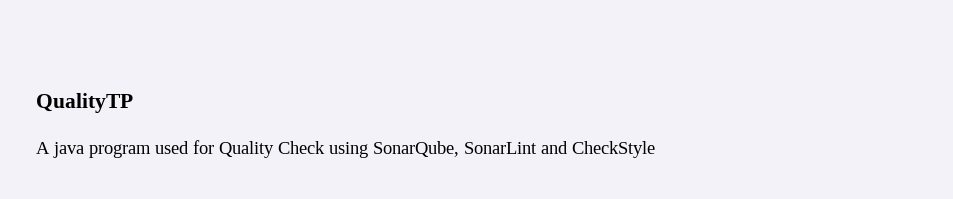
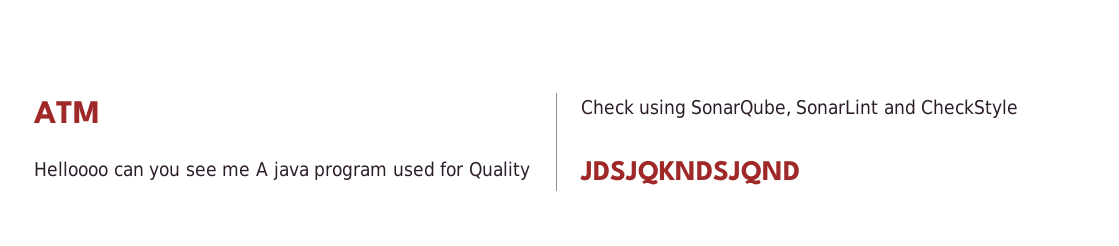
[36,93,133,113] QualityTP // -> [33,101,100,123] [34,161,251,180] ATM // Helloooo can you see me
(655, 149) none -> [580,160,800,185] // JDSJQKNDSJQND

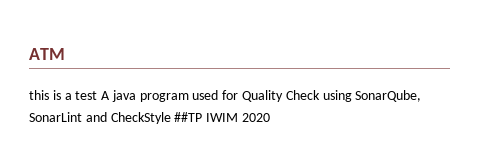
[34,161,251,180] Helloooo can you see me -> [29,90,98,100] this is a test
[580,160,800,185] // JDSJQKNDSJQND -> [174,112,270,122] ##TP IWIM 2020

